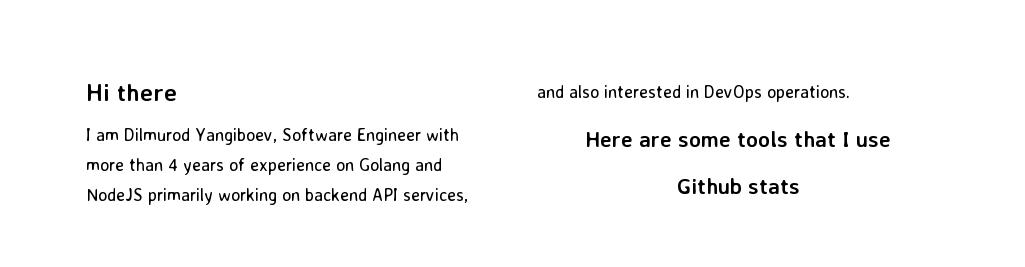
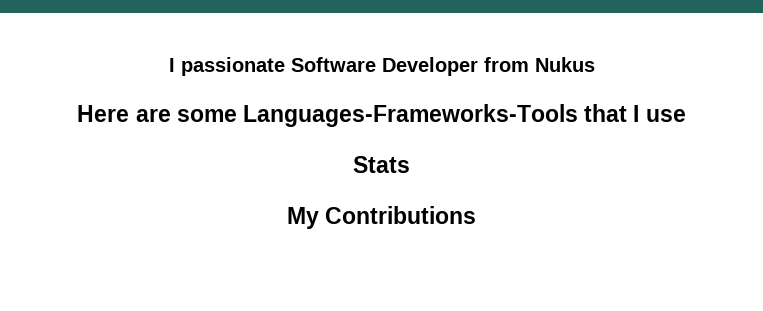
[86,84,177,101] [86,128,459,145] [86,158,442,175] [86,188,468,205] [537,85,850,102] Hi there // I am Dilmurod Yangiboev, Software Engineer with more than 4 years of experience on Golang and NodeJS primarily working on backend API services, and also interested in DevOps operations. -> [168,57,595,76] I passionate Software Developer from Nukus
[737,131,788,147] tools -> [243,104,578,127] Languages-Frameworks-Tools
[676,178,800,194] Github stats -> [353,156,410,173] [286,206,477,229] Stats // My Contributions

